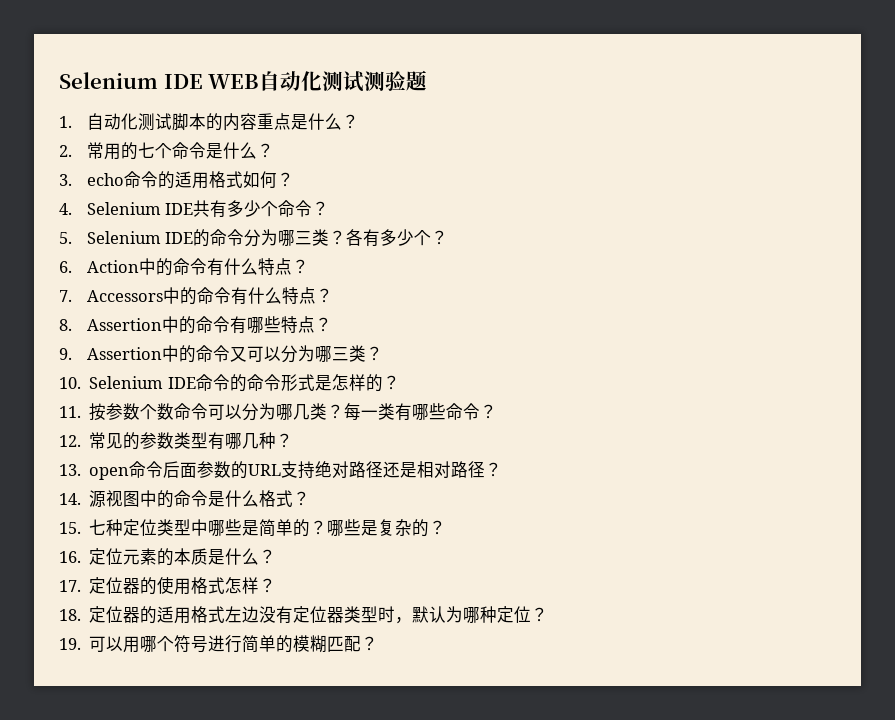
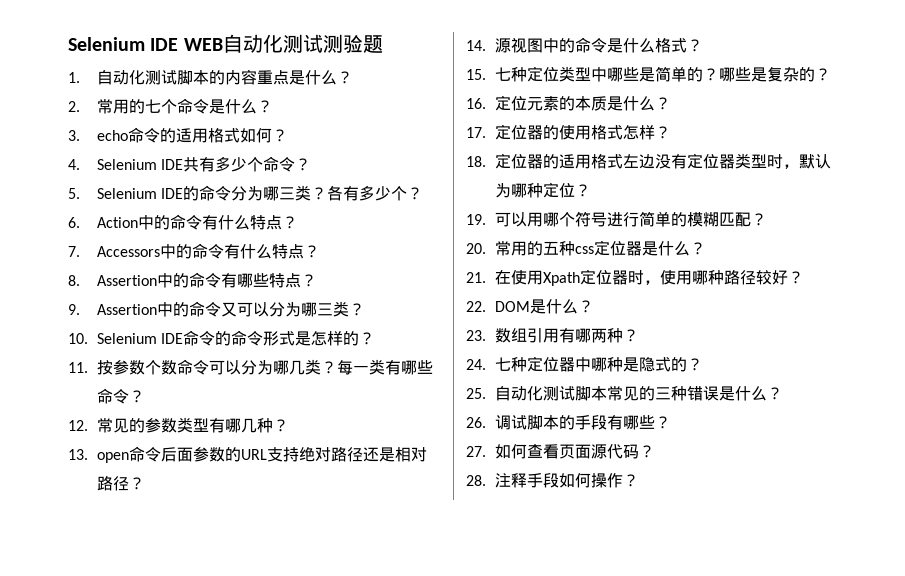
(379, 643) none -> [466,240,707,256] [466,269,805,286] [466,299,595,314] [466,328,640,343] [466,356,704,372] [466,386,784,401] [466,415,672,430] [466,444,656,459] [466,473,640,488] // 20.常用的五种css定位器是什么？ // 21.在使用Xpath定位器时，使用哪种路径较好？ // 22. DOM是什么？ // 23.数组引用有哪两种？ // 24.七种定位器中哪种是隐式的？ // 25.自动化测试脚本常见的三种错误是什么？ // 26.调试脚本的手段有哪些？ // 27.如何查看页面源代码？ // 28.注释手段如何操作？

